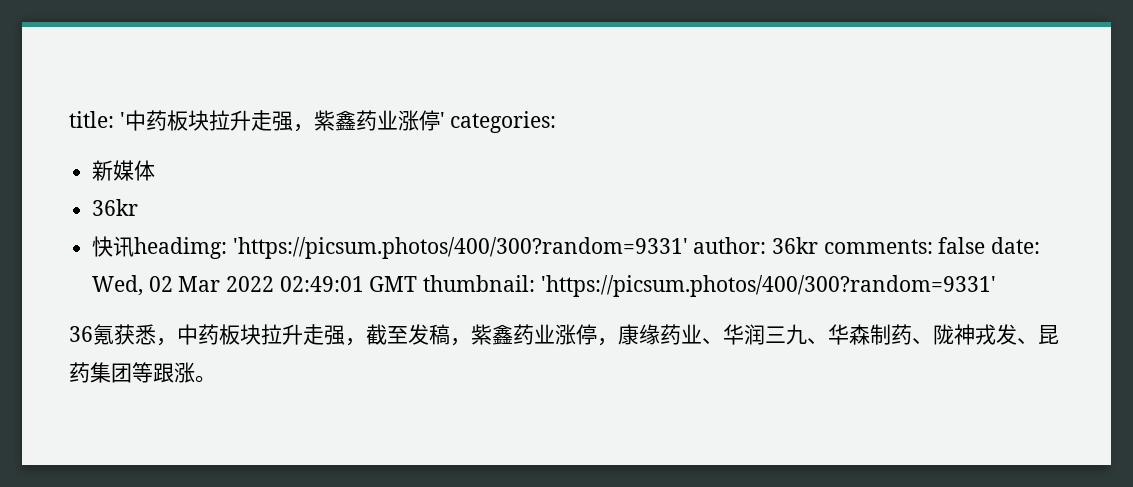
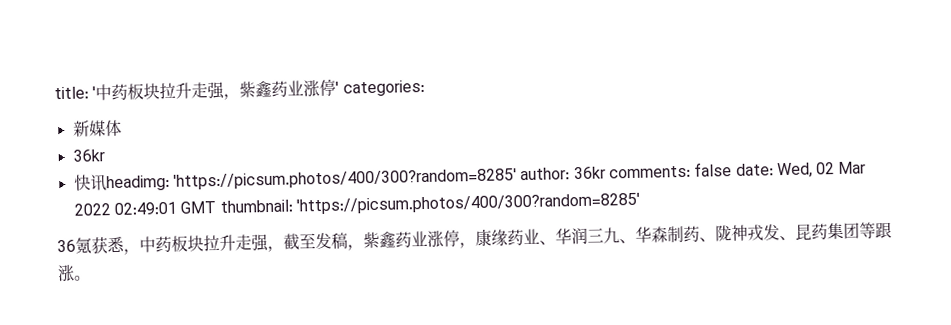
[232,237,688,259] 'https://picsum.photos/400/300?random=9331' -> [172,168,517,190] 'https://picsum.photos/400/300?random=8285'
[540,275,996,297] 'https://picsum.photos/400/300?random=9331' -> [295,192,640,215] 'https://picsum.photos/400/300?random=8285'

